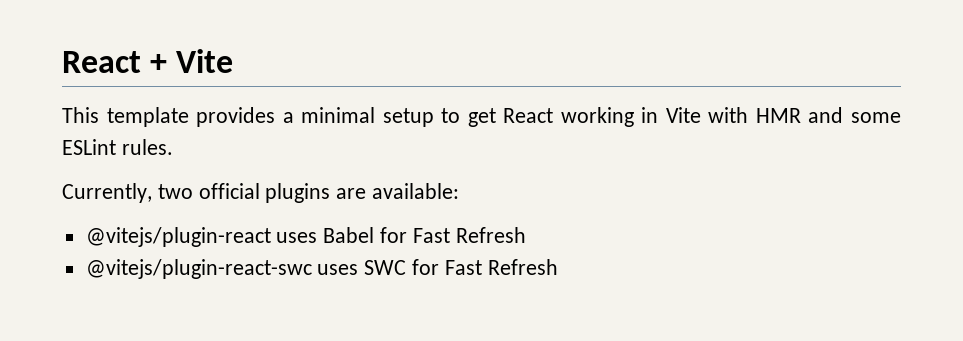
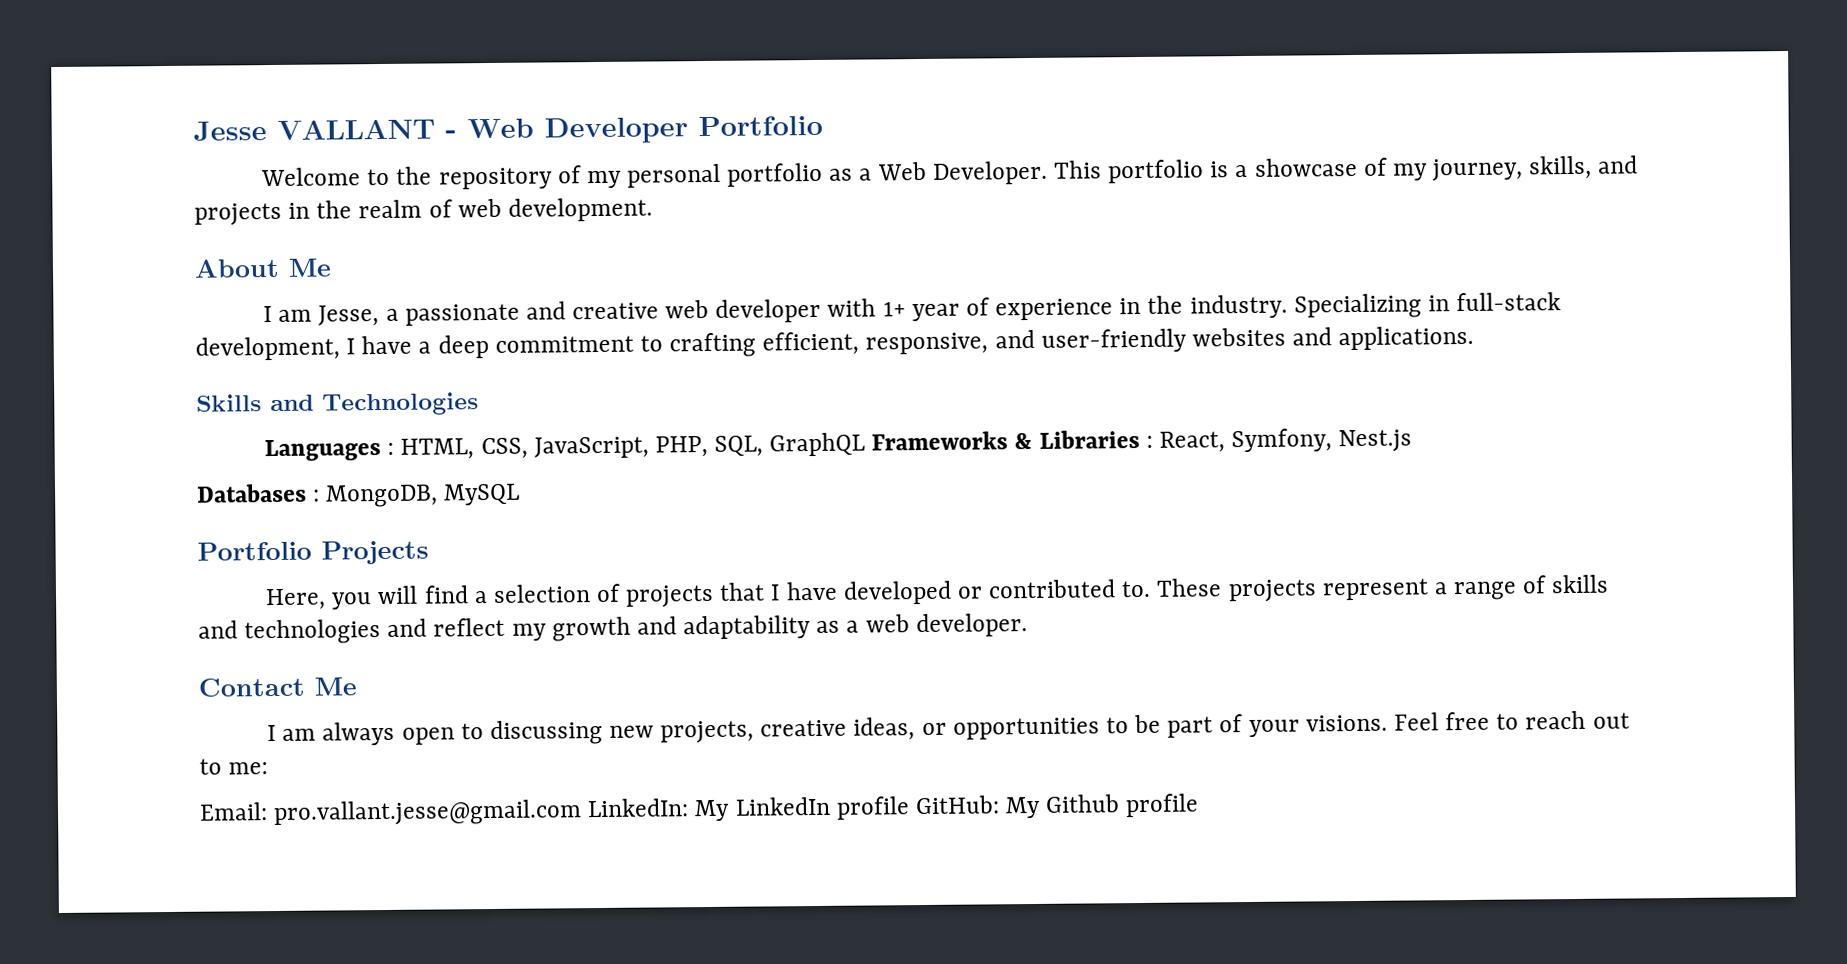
[62,49,234,73] [62,107,901,127] [62,139,173,155] [62,183,460,203] [85,227,526,247] [85,259,558,279] React + Vite // This template provides a minimal setup to get React working in Vite with HMR and some ESLint rules. // Currently, two official plugins are available: // @vitejs/plugin-react uses Babel for Fast Refresh // @vitejs/plugin-react-swc uses SWC for Fast Refresh -> [193,115,823,144] [261,155,1639,190] [194,197,653,226] [194,258,332,278] [263,292,1562,327] [195,325,1475,361] [196,392,479,416] [264,428,1413,462] [196,483,521,508] [197,540,429,565] [265,574,1610,611] [198,613,1028,645] [198,677,357,697] [267,710,1630,746] [199,758,269,775] [199,793,1200,827] Jesse VALLANT - Web Developer Portfolio // Welcome to the repository of my personal portfolio as a Web Developer. This portfolio is a showcase of my journey, skills, and projects in the realm of web development. // About Me // I am Jesse, a passionate and creative web developer with 1+ year of experience in the industry. Specializing in full-stack development, I have a deep commitment to crafting efficient, responsive, and user-friendly websites and applications. // Skills and Technologies // Languages : HTML, CSS, JavaScript, PHP, SQL, GraphQL Frameworks & Libraries : React, Symfony, Nest.js // Databases : MongoDB, MySQL // Portfolio Projects // Here, you will find a selection of projects that I have developed or contributed to. These projects represent a range of skills and technologies and reflect my growth and adaptability as a web developer. // Contact Me // I am always open to discussing new projects, creative ideas, or opportunities to be part of your visions. Feel free to reach out to me: // Email: pro.vallant.jesse@gmail.com LinkedIn: My LinkedIn profile GitHub: My Github profile

